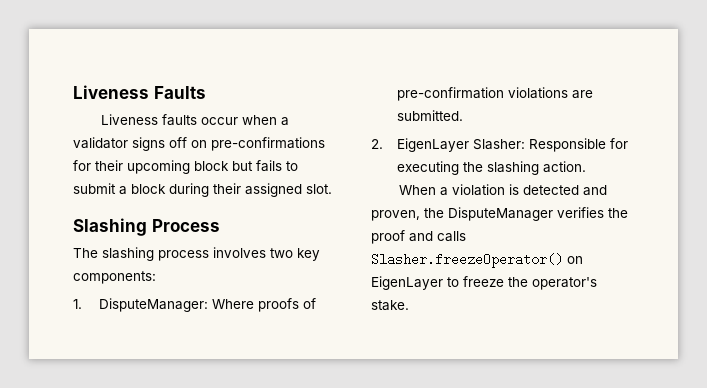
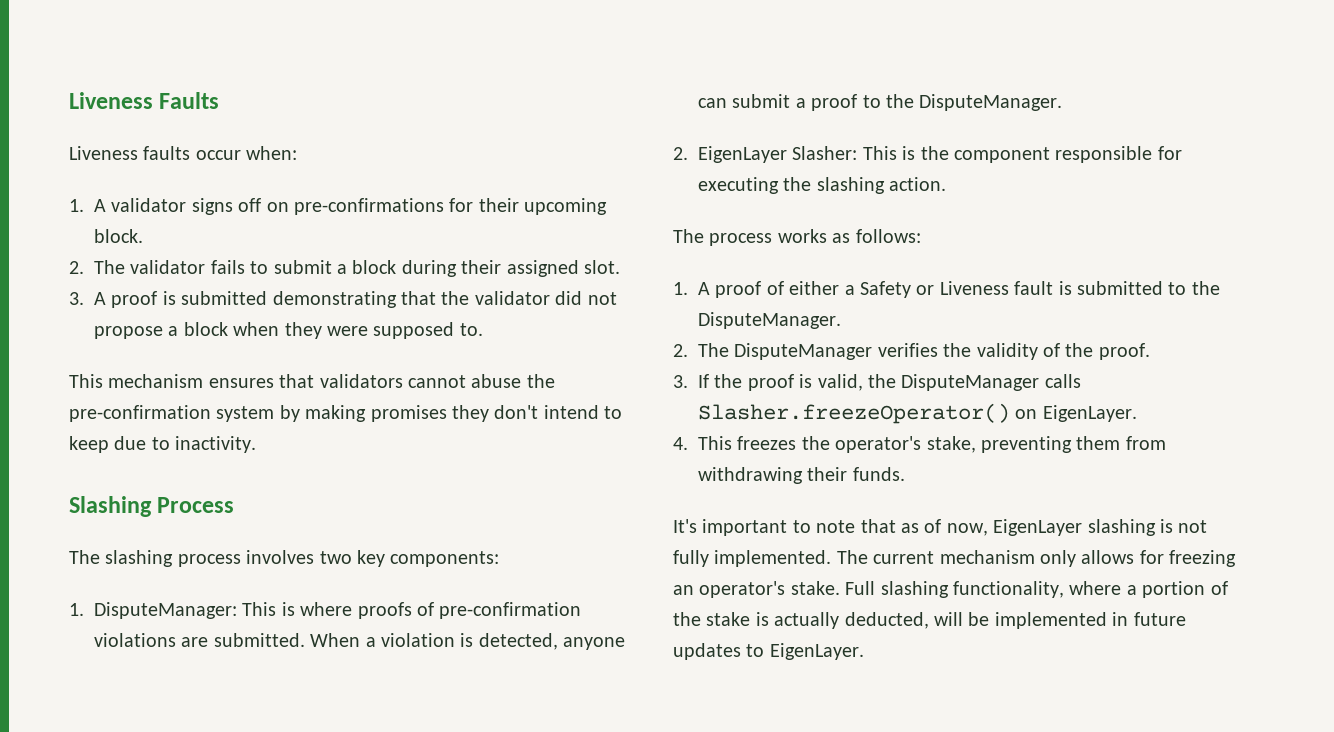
[242,115,290,126] when a -> [246,146,298,160] [69,199,106,212] when: // 1. A
[194,161,253,171] block but -> [94,229,143,243] [69,260,206,274] block. // 2. The validator
(332, 189) none -> [69,291,617,308] [94,322,483,339] [69,374,555,388] [69,405,623,422] [69,436,257,453] // 3. A proof is submitted demonstrating that the validator did not propose a block when they were supposed to. // This mechanism ensures that validators cannot abuse the pre-confirmation system by making promises they don't intend to keep due to inactivity.
[212,299,255,309] Where -> [242,602,353,616] This is where
[371,138,607,152] // 2. EigenLayer Slasher: Responsible -> [310,633,626,650] [698,94,1063,111] [673,146,1153,163] When a violation is detected, anyone can submit a proof to the DisputeManager. // 2. EigenLayer Slasher: This is the component responsible
[399,184,608,196] [371,207,628,221] [371,230,466,244] [371,253,583,268] [371,276,597,290] [371,300,409,311] When a violation is detected and proven, the DisputeManager verifies the proof and calls Slasher.freezeOperator() on EigenLayer to freeze the operator's stake. -> [673,229,921,246] [673,281,1220,298] [698,312,841,329] [673,343,1150,360] [673,374,1081,391] [698,403,1137,424] [673,436,1166,453] [698,467,905,484] [673,519,1208,536] [673,550,1237,567] [673,581,1228,598] [673,612,1186,629] [673,643,864,660] The process works as follows: // 1. A proof of either a Safety or Liveness fault is submitted to the DisputeManager. // 2. The DisputeManager verifies the validity of the proof. // 3. If the proof is valid, the DisputeManager calls Slasher.freezeOperator() on EigenLayer. // 4. This freezes the operator's stake, preventing them from withdrawing their funds. // It's important to note that as of now, EigenLayer slashing is not fully implemented. The current mechanism only allows for freezing an operator's stake. Full slashing functionality, where a portion of the stake is actually deducted, will be implemented in future updates to EigenLayer.

